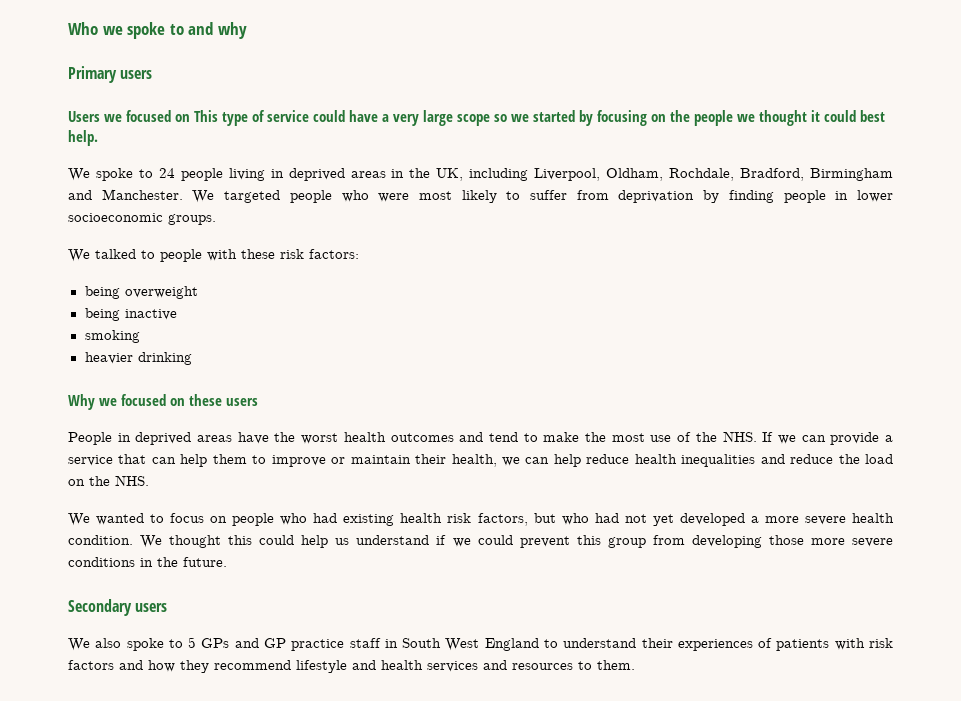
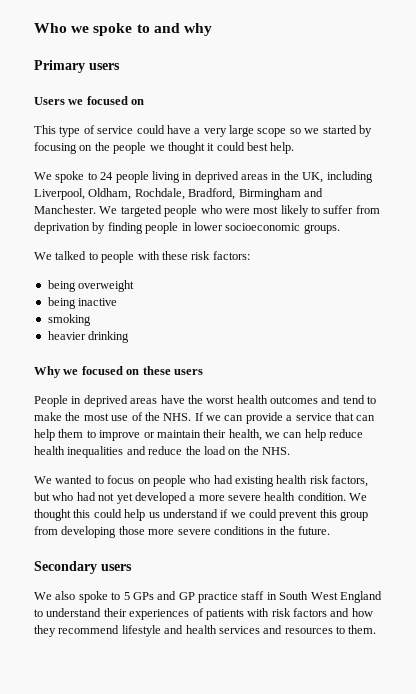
(190, 118) none -> (145, 102) //

